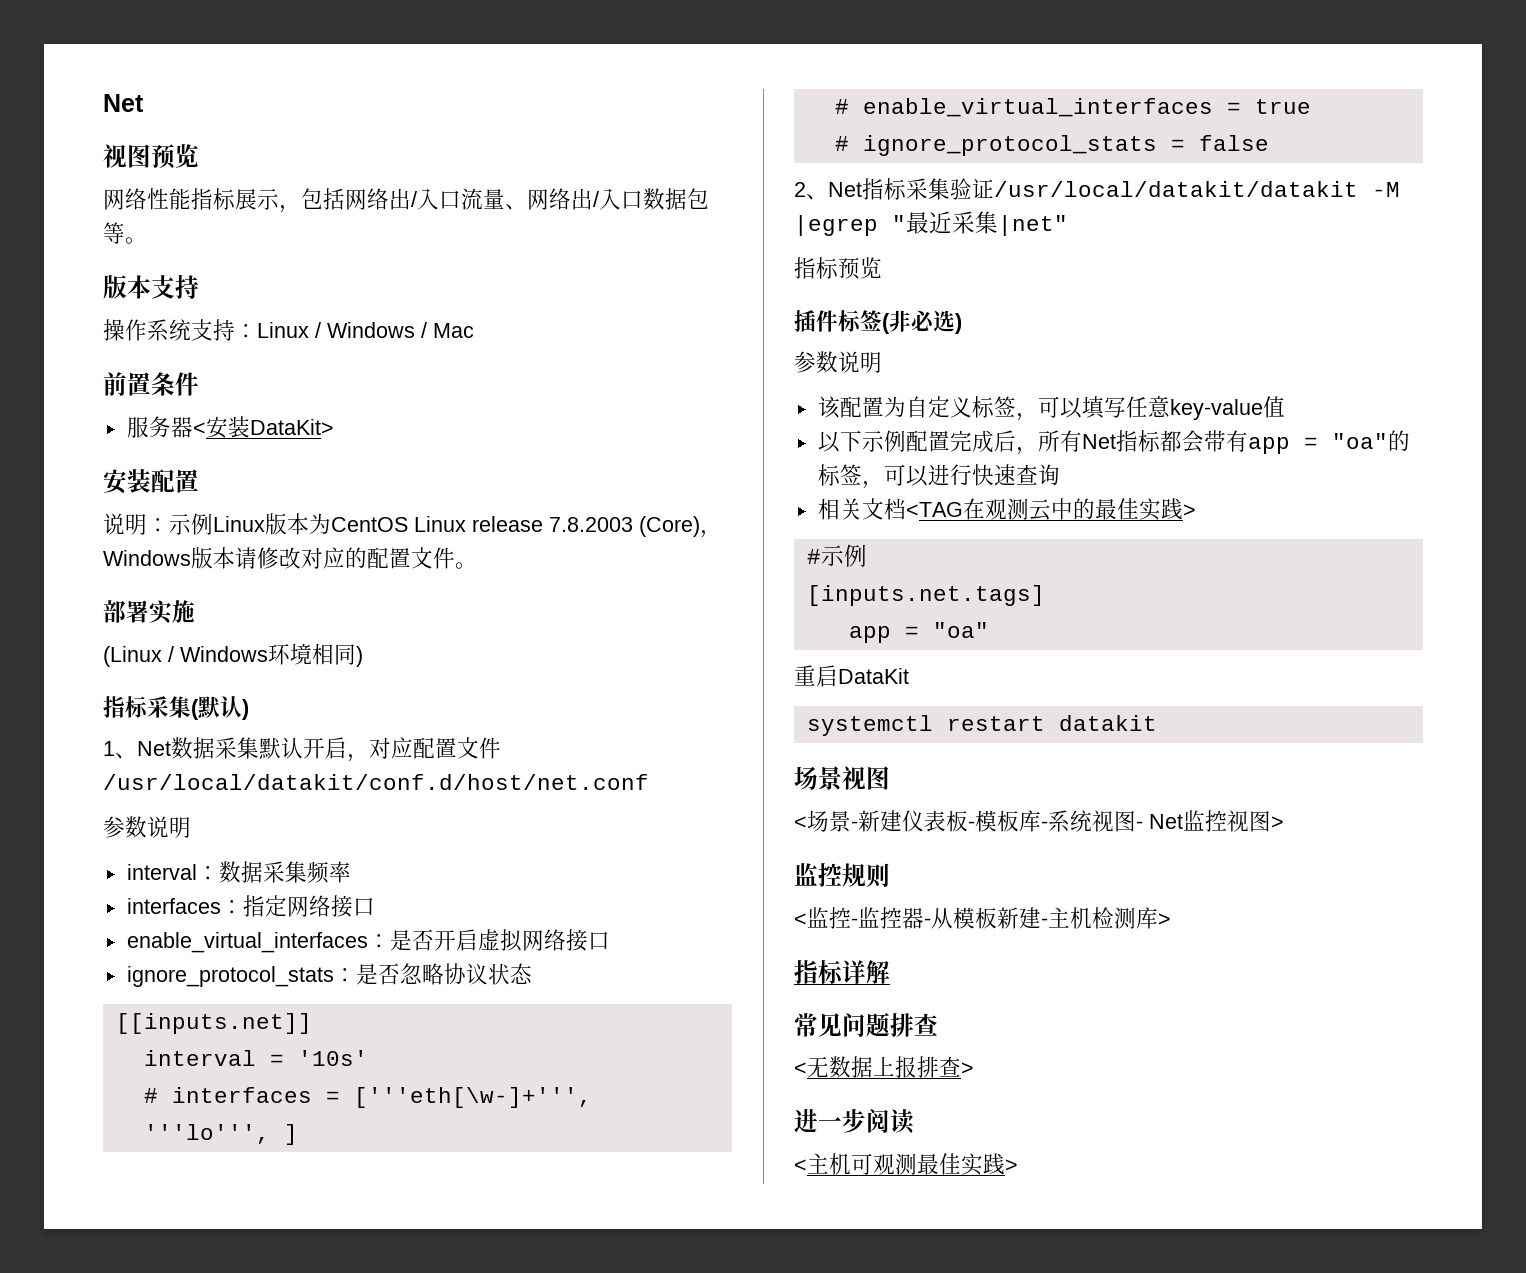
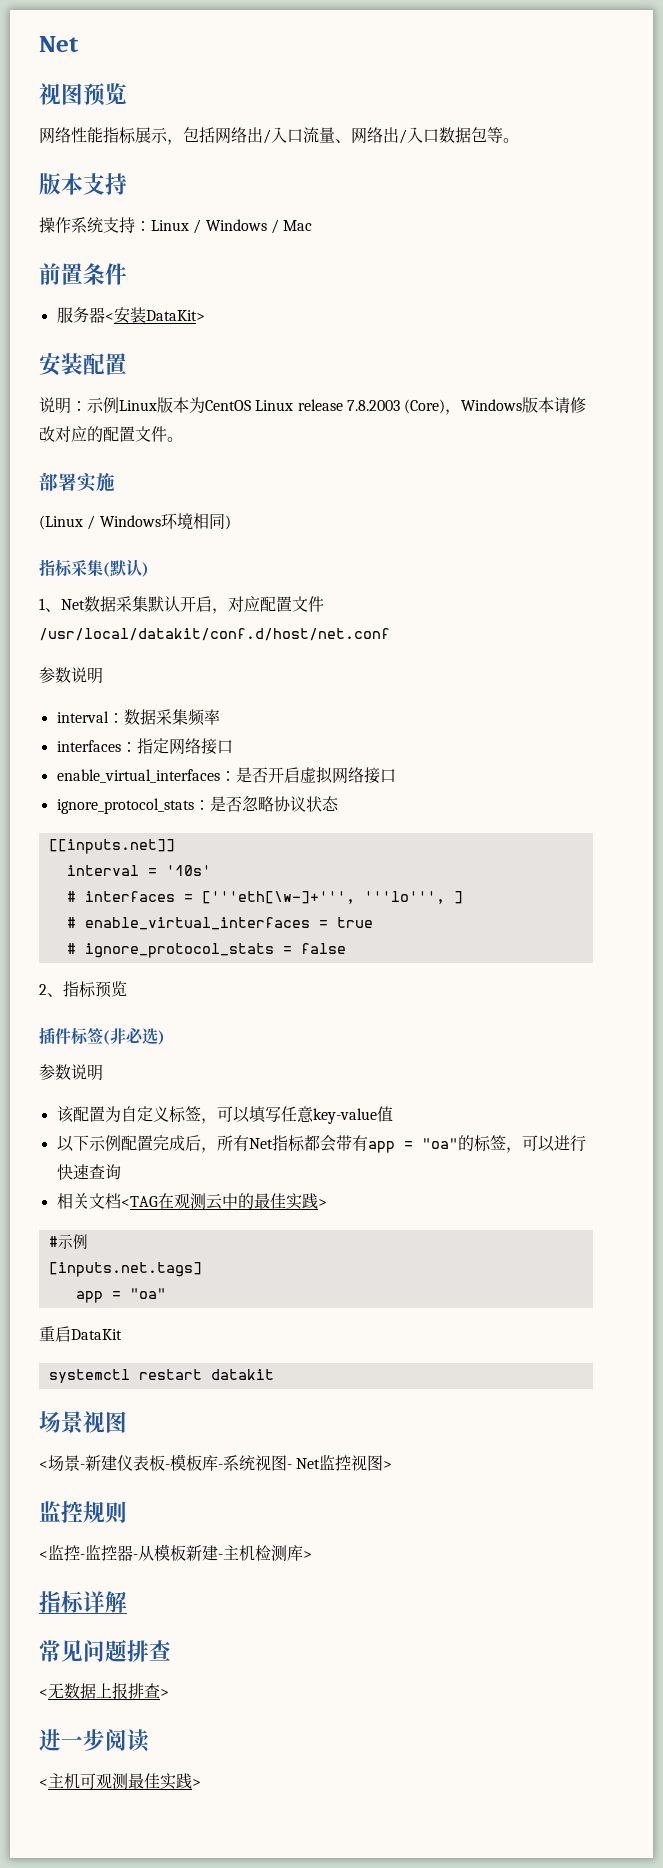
[828,178,1400,200] [794,211,1068,236] Net指标采集验证/usr/local/datakit/datakit -M |egrep "最近采集|net" // -> (63, 995) none

